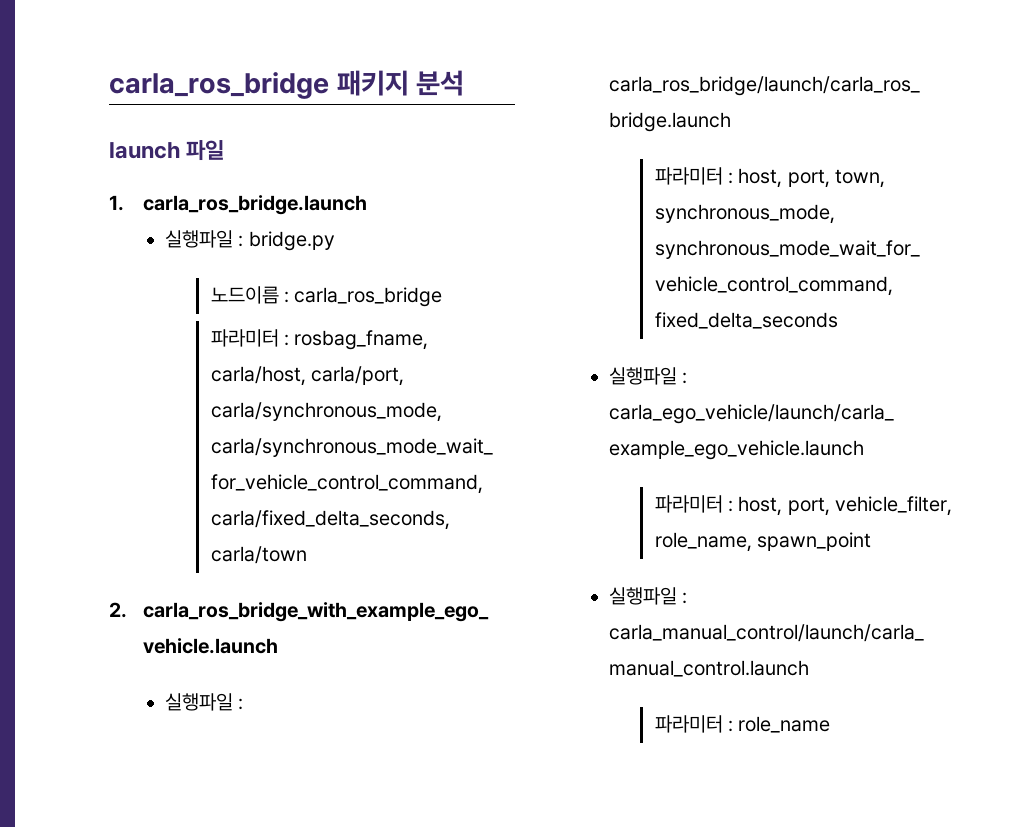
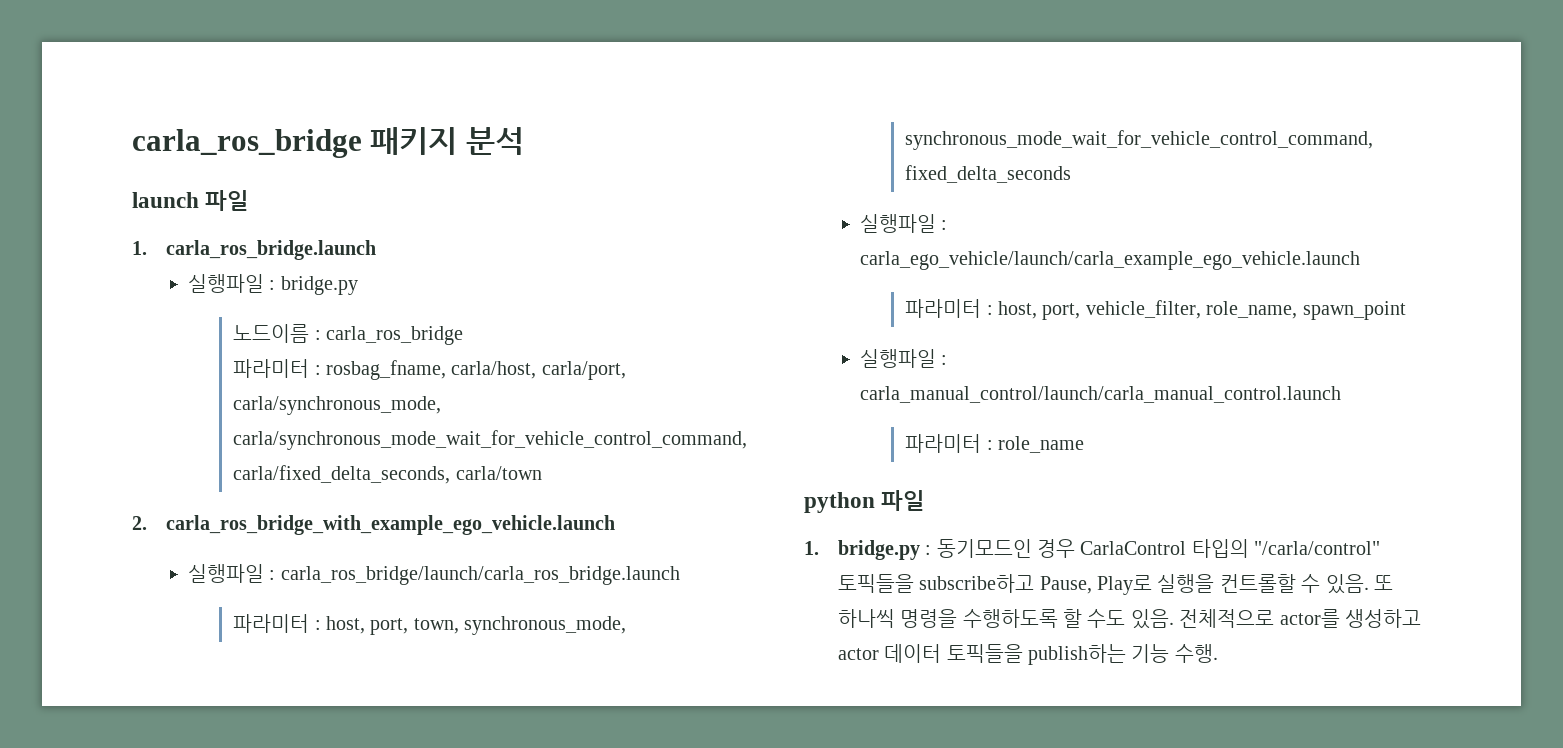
(831, 724) none -> [804,490,926,513] [804,539,1381,560] [837,574,1393,595] [837,609,1421,629] [837,644,1218,665] // python 파일 // 1. bridge.py : 동기모드인 경우 CarlaControl 타입의 "/carla/control" 토픽들을 subscribe하고 Pause, Play로 실행을 컨트롤할 수 있음. 또 하나씩 명령을 수행하도록 할 수도 있음. 전체적으로 actor를 생성하고 actor 데이터 토픽들을 publish하는 기능 수행.

